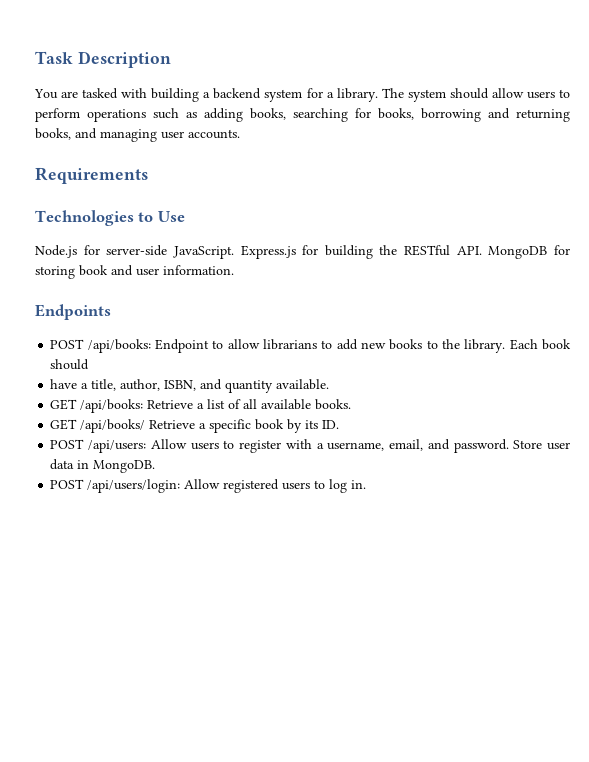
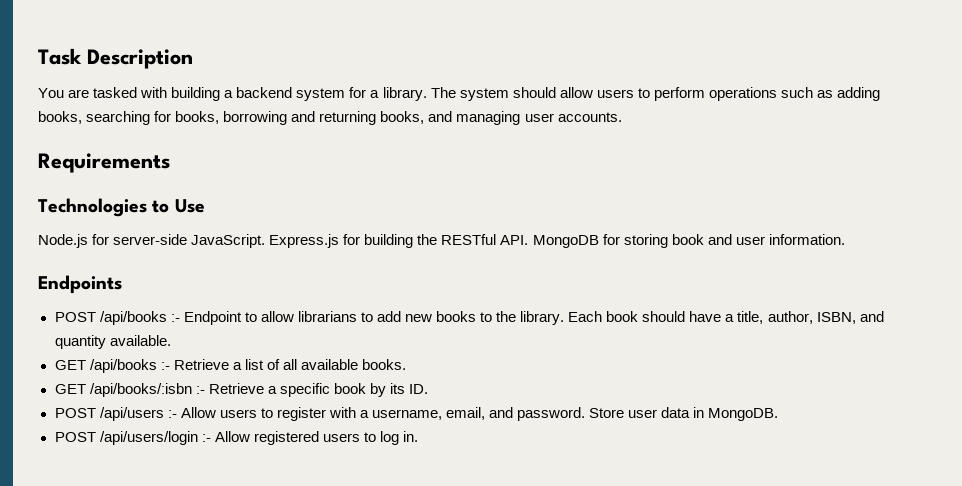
[87,339,151,353] /api/books: -> [99,311,180,325] /api/books :-
(90, 364) // -> (686, 316) none
[80,399,144,413] /api/books: -> [89,359,170,373] /api/books :-
[80,419,146,433] /api/books/ -> [89,383,205,397] /api/books/:isbn :-
[88,440,147,453] /api/users: -> [99,407,177,421] /api/users :-
[87,479,181,493] /api/users/login: -> [99,431,211,445] /api/users/login :-

